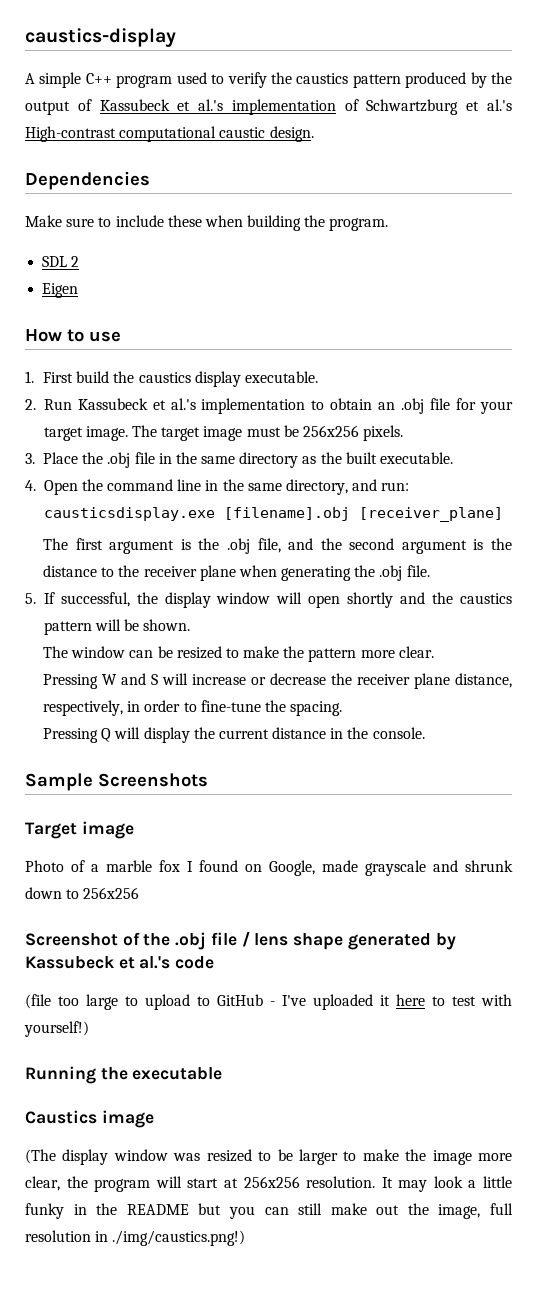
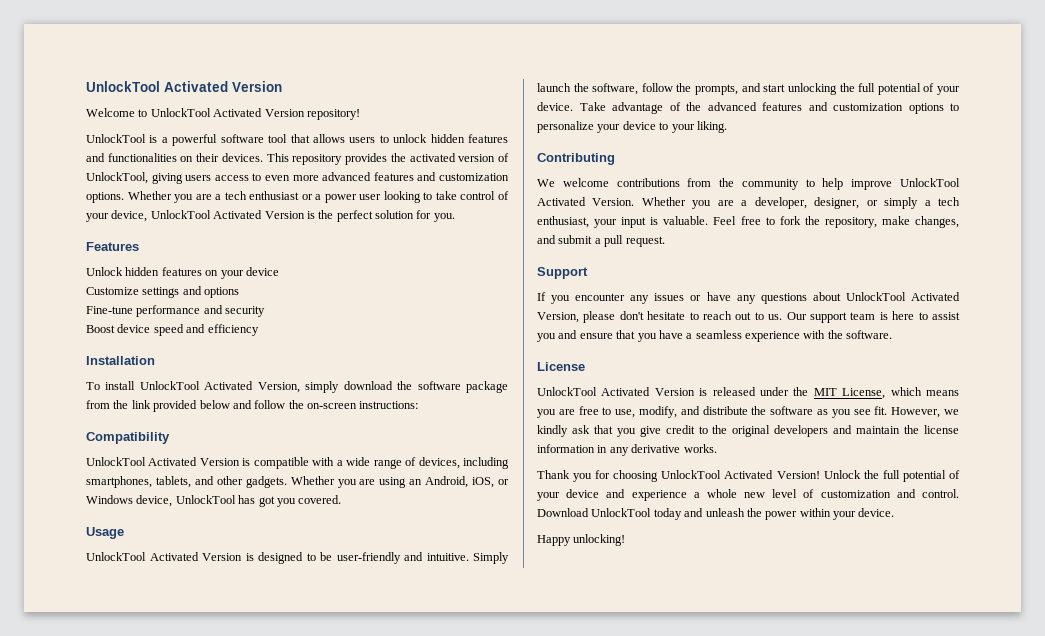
[25,28,176,47] [25,72,512,88] [25,99,512,115] [25,126,314,142] [25,171,150,190] [25,215,389,231] [42,256,80,267] [42,283,79,298] [25,329,121,342] [25,371,318,387] [25,398,513,414] [43,425,404,441] [25,452,454,468] [25,479,410,495] [43,507,503,522] [42,538,512,554] [42,565,430,581] [25,592,512,608] [43,619,191,635] [42,646,434,662] [42,673,512,689] [42,700,343,716] [42,727,425,743] [25,773,208,791] [25,821,134,839] [25,860,513,876] [25,887,140,899] [25,931,456,950] [25,956,215,969] [25,994,512,1010] [24,1021,89,1037] [25,1066,223,1084] [25,1110,154,1128] [25,1149,512,1165] [25,1176,512,1192] [25,1203,513,1219] [25,1230,246,1246] caustics-display // A simple C++ program used to verify the caustics pattern produced by the output of Kassubeck et al.'s implementation of Schwartzburg et al.'s High-contrast computational caustic design. // Dependencies // Make sure to include these when building the program. // SDL 2 // Eigen // How to use // 1. First build the caustics display executable. // 2. Run Kassubeck et al.'s implementation to obtain an .obj file for your target image. The target image must be 256x256 pixels. // 3. Place the .obj file in the same directory as the built executable. // 4. Open the command line in the same directory, and run: causticsdisplay.exe [filename].obj [receiver_plane] // The first argument is the .obj file, and the second argument is the distance to the receiver plane when generating the .obj file. // 5. If successful, the display window will open shortly and the caustics pattern will be shown. // The window can be resized to make the pattern more clear. // Pressing W and S will increase or decrease the receiver plane distance, respectively, in order to fine-tune the spacing. // Pressing Q will display the current distance in the console. // Sample Screenshots // Target image // Photo of a marble fox I found on Google, made grayscale and shrunk down to 256x256 // Screenshot of the .obj file / lens shape generated by Kassubeck et al.'s code // (file too large to upload to GitHub - I've uploaded it here to test with yourself!) // Running the executable // Caustics image // (The display window was resized to be larger to make the image more clear, the program will start at 256x256 resolution. It may look a little funky in the README but you can still make out the image, full resolution in ./img/caustics.png!) -> [86,81,282,92] [86,108,360,120] [86,134,509,146] [86,153,510,165] [86,172,509,184] [86,191,510,203] [86,210,455,222] [86,242,139,251] [86,267,279,279] [86,286,240,298] [86,305,266,317] [86,324,259,336] [86,356,155,365] [86,381,509,393] [86,400,419,412] [86,432,170,444] [86,457,509,469] [86,476,510,488] [86,495,342,507] [86,527,124,539] [86,552,509,564] [537,83,961,95] [537,102,959,114] [537,121,727,133] [537,153,615,165] [537,178,960,190] [537,197,960,209] [537,216,959,228] [537,235,665,247] [537,267,588,279] [537,292,960,304] [537,311,960,323] [537,330,893,342] [537,362,585,371] [537,387,959,399] [537,406,960,418] [537,425,959,437] [537,444,717,456] [537,470,960,482] [537,489,959,501] [537,508,895,520] [537,534,626,546] UnlockTool Activated Version // Welcome to UnlockTool Activated Version repository! // UnlockTool is a powerful software tool that allows users to unlock hidden features and functionalities on their devices. This repository provides the activated version of UnlockTool, giving users access to even more advanced features and customization options. Whether you are a tech enthusiast or a power user looking to take control of your device, UnlockTool Activated Version is the perfect solution for you. // Features // Unlock hidden features on your device // Customize settings and options // Fine-tune performance and security // Boost device speed and efficiency // Installation // To install UnlockTool Activated Version, simply download the software package from the link provided below and follow the on-screen instructions: // Compatibility // UnlockTool Activated Version is compatible with a wide range of devices, including smartphones, tablets, and other gadgets. Whether you are using an Android, iOS, or Windows device, UnlockTool has got you covered. // Usage // UnlockTool Activated Version is designed to be user-friendly and intuitive. Simply launch the software, follow the prompts, and start unlocking the full potential of your device. Take advantage of the advanced features and customization options to personalize your device to your liking. // Contributing // We welcome contributions from the community to help improve UnlockTool Activated Version. Whether you are a developer, designer, or simply a tech enthusiast, your input is valuable. Feel free to fork the repository, make changes, and submit a pull request. // Support // If you encounter any issues or have any questions about UnlockTool Activated Version, please don't hesitate to reach out to us. Our support team is here to assist you and ensure that you have a seamless experience with the software. // License // UnlockTool Activated Version is released under the MIT License, which means you are free to use, modify, and distribute the software as you see fit. However, we kindly ask that you give credit to the original developers and maintain the license information in any derivative works. // Thank you for choosing UnlockTool Activated Version! Unlock the full potential of your device and experience a whole new level of customization and control. Download UnlockTool today and unleash the power within your device. // Happy unlocking!

